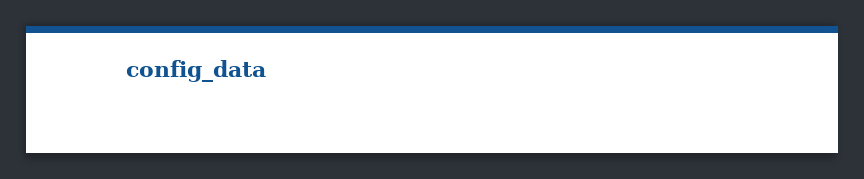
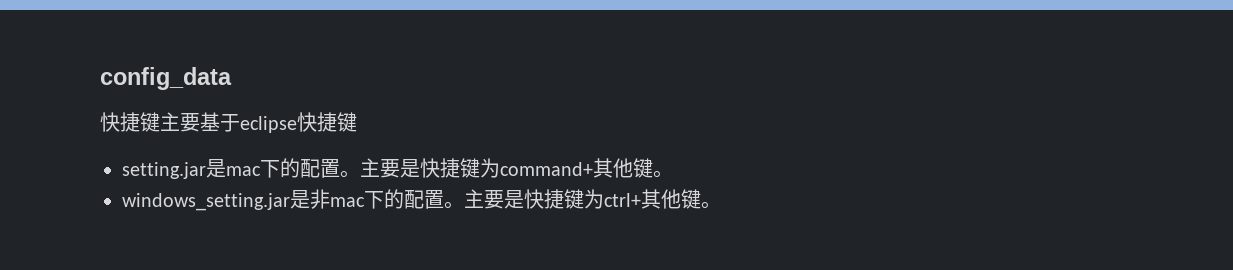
(266, 71) none -> [100,112,357,133] [122,158,673,179] [122,189,721,211] // 快捷键主要基于eclipse快捷键 // setting.jar是mac下的配置。主要是快捷键为command+其他键。 // windows_setting.jar是非mac下的配置。主要是快捷键为ctrl+其他键。

